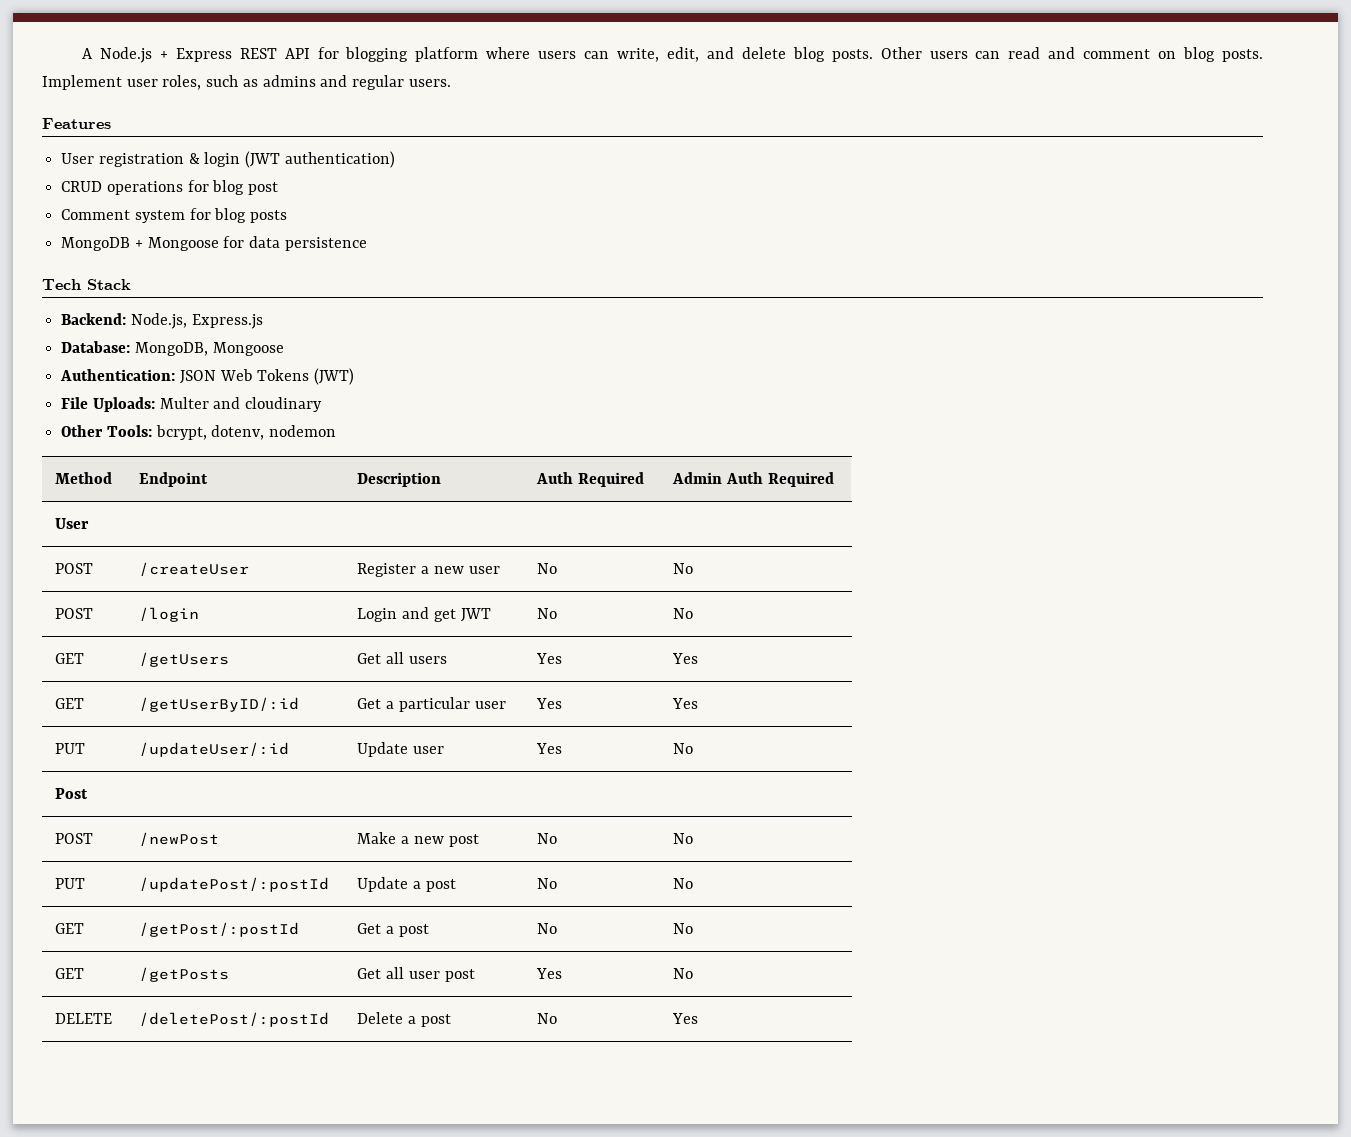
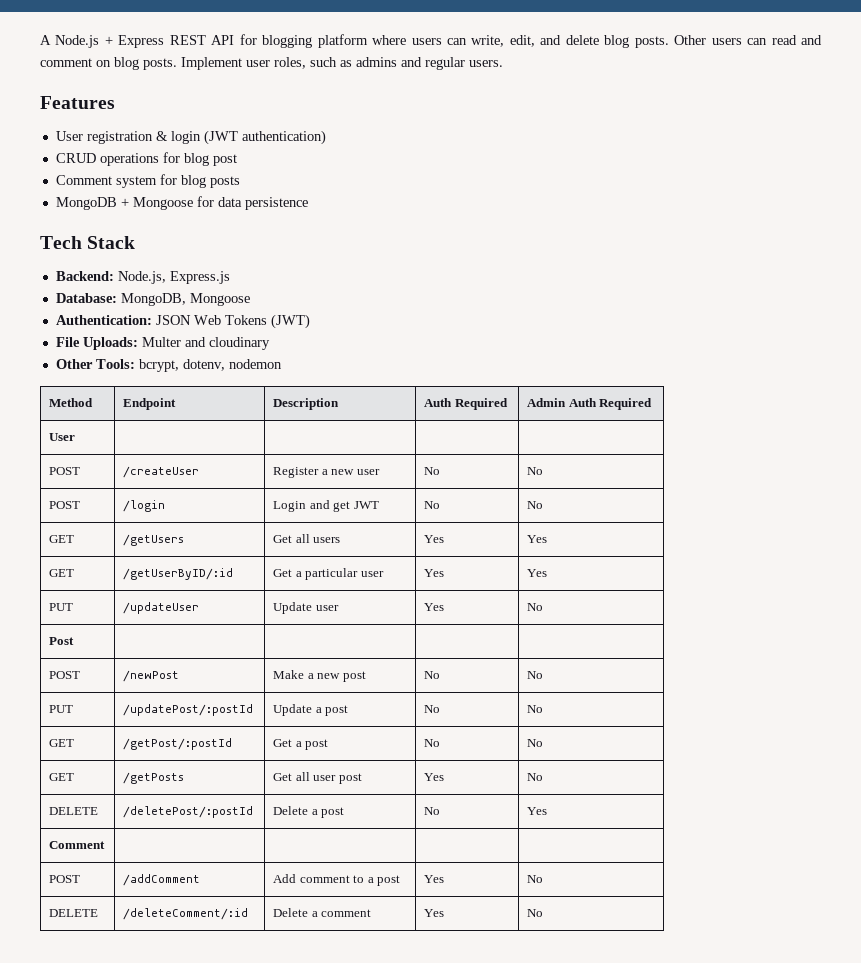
[139,742,290,757] /updateUser/:id -> [123,602,200,614] /updateUser
(699, 1018) none -> [49,841,106,849] [49,875,81,883] [123,874,201,886] [273,874,401,886] [424,875,445,883] [527,875,544,883] [49,909,99,917] [123,908,249,920] [273,908,372,917] [424,909,445,917] [527,909,544,917] // Comment | | | | // POST | /addComment | Add comment to a post | Yes | No // DELETE | /deleteComment/:id | Delete a comment | Yes | No

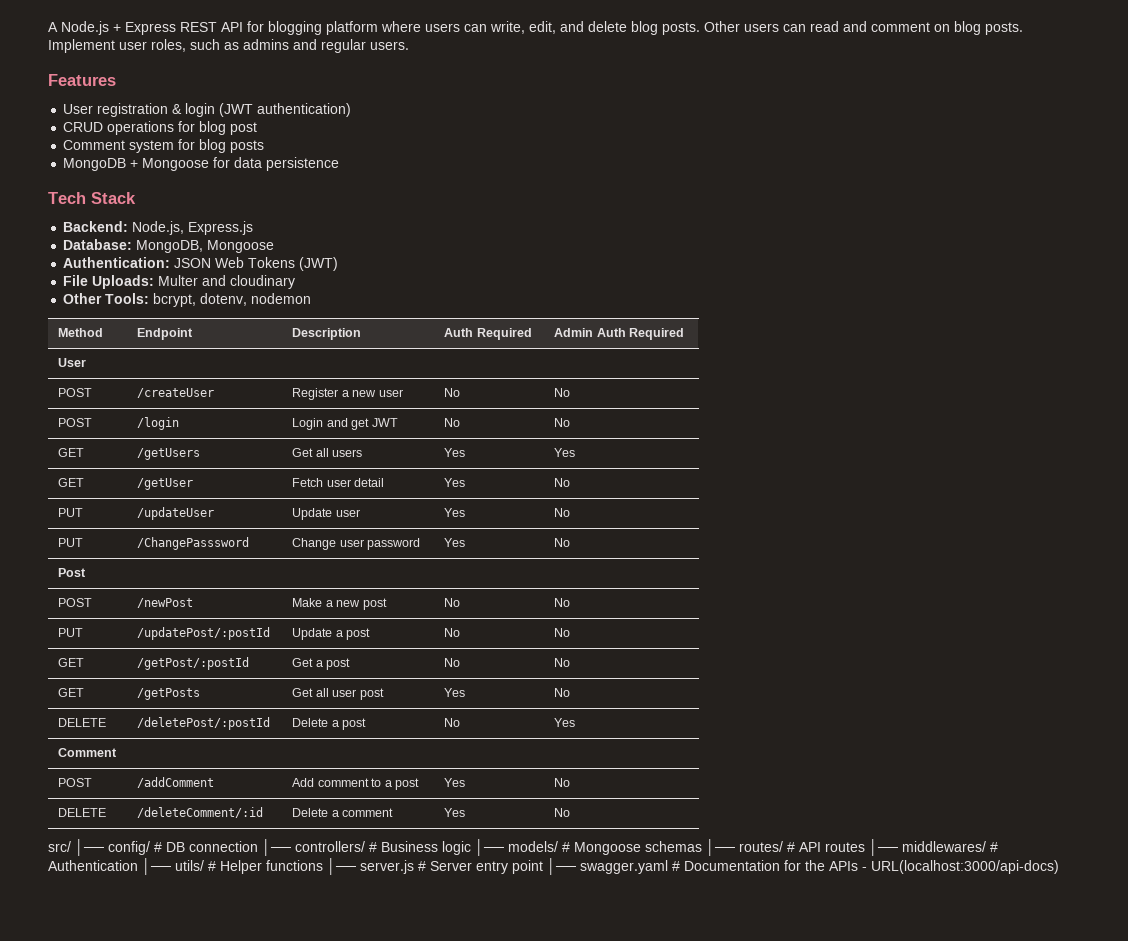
[123,568,234,580] [273,568,384,580] [424,569,445,577] [527,569,548,577] /getUserByID/:id | Get a particular user | Yes | Yes -> [137,478,194,490] [292,478,385,487] [444,478,466,487] [554,478,571,487] /getUser | Fetch user detail | Yes | No
(544, 607) none -> [58,538,84,547] [137,537,250,550] [292,538,421,550] [444,538,466,547] [554,538,571,547] // PUT | /ChangePasssword | Change user password | Yes | No
(544, 913) none -> [48,839,998,856] [48,858,1059,875] // src/ │── config/ # DB connection │── controllers/ # Business logic │── models/ # Mongoose schemas │── routes/ # API routes │── middlewares/ # Authentication │── utils/ # Helper functions │── server.js # Server entry point │── swagger.yaml # Documentation for the APIs - URL(localhost:3000/api-docs)

